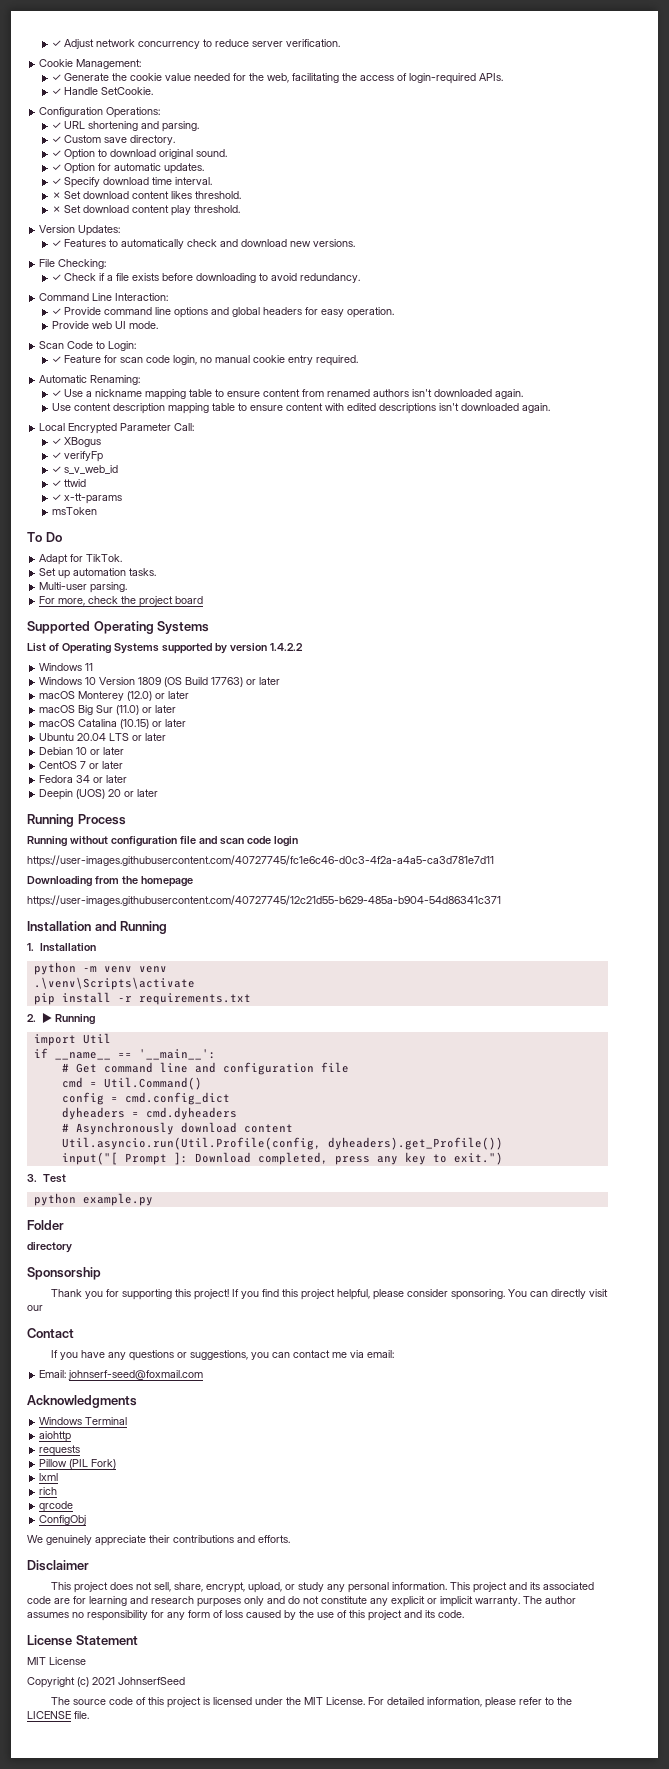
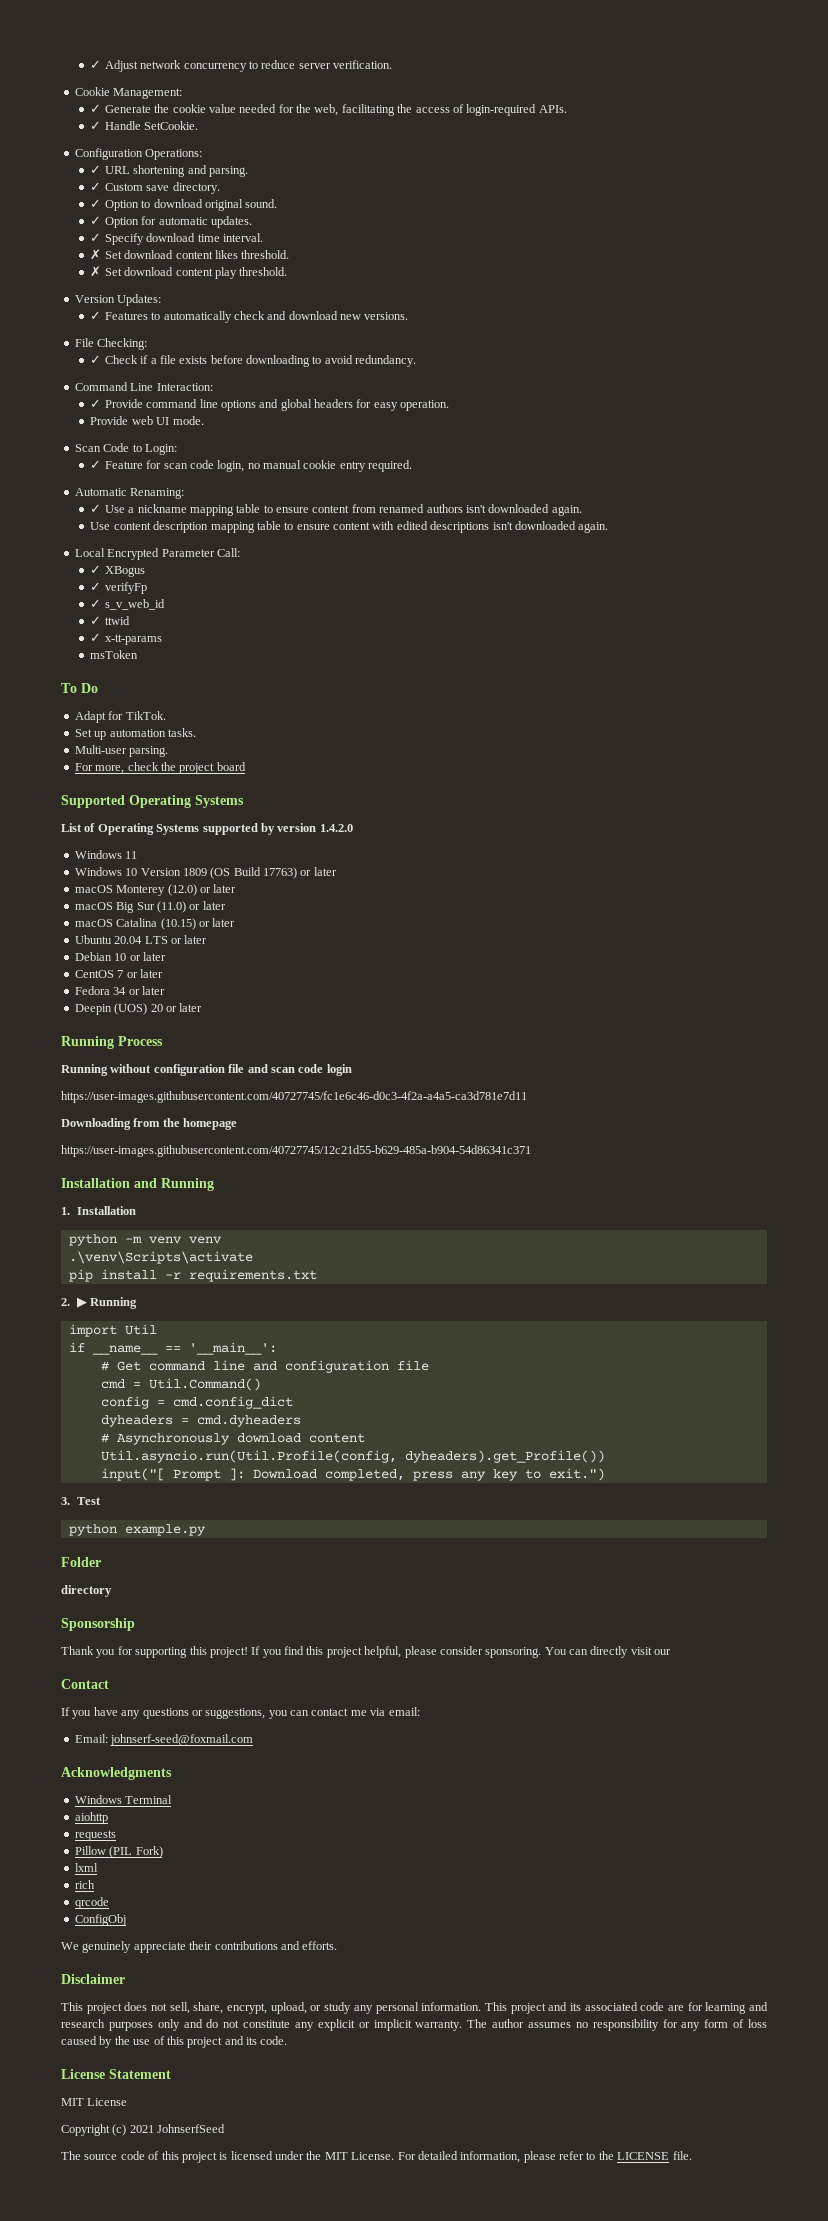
[270,643,303,651] 1.4.2.2 -> [319,824,353,832] 1.4.2.0

